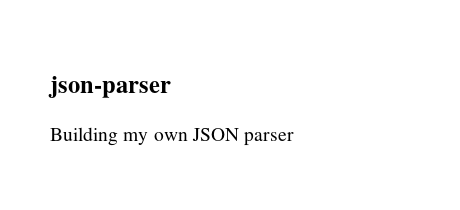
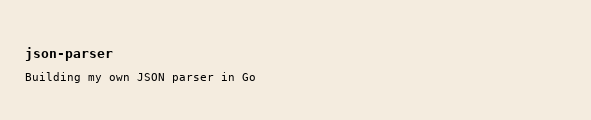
(295, 139) none -> [221,72,256,81] in Go

